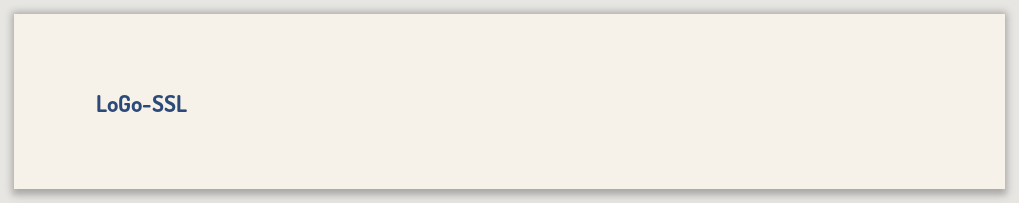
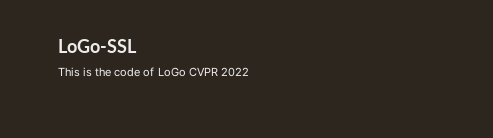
(187, 103) none -> [58,67,249,77] // This is the code of LoGo CVPR 2022

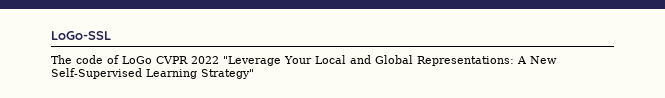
[58,67,112,77] This is the -> [51,55,72,64] The
(249, 72) none -> [223,55,557,66] [51,68,254,79] "Leverage Your Local and Global Representations: A New Self-Supervised Learning Strategy"

